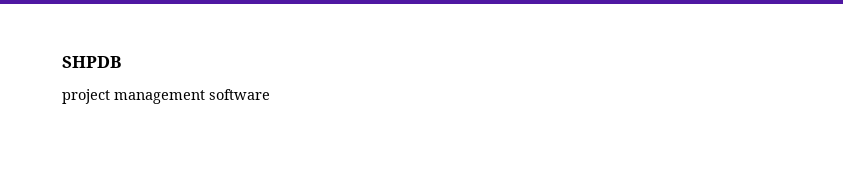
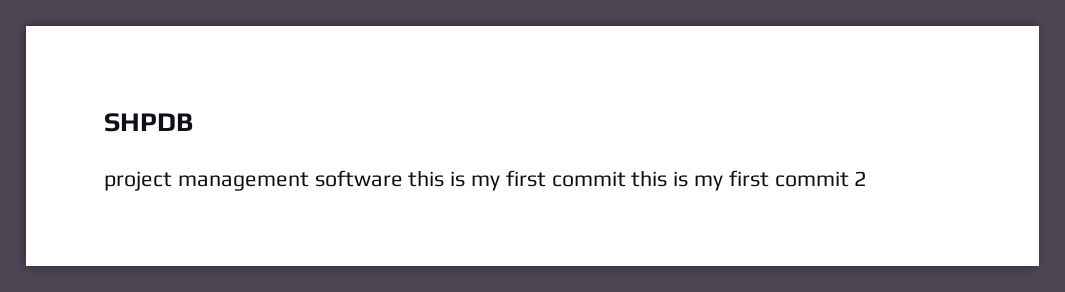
(270, 94) none -> [408,170,867,191] this is my first commit this is my first commit 2

